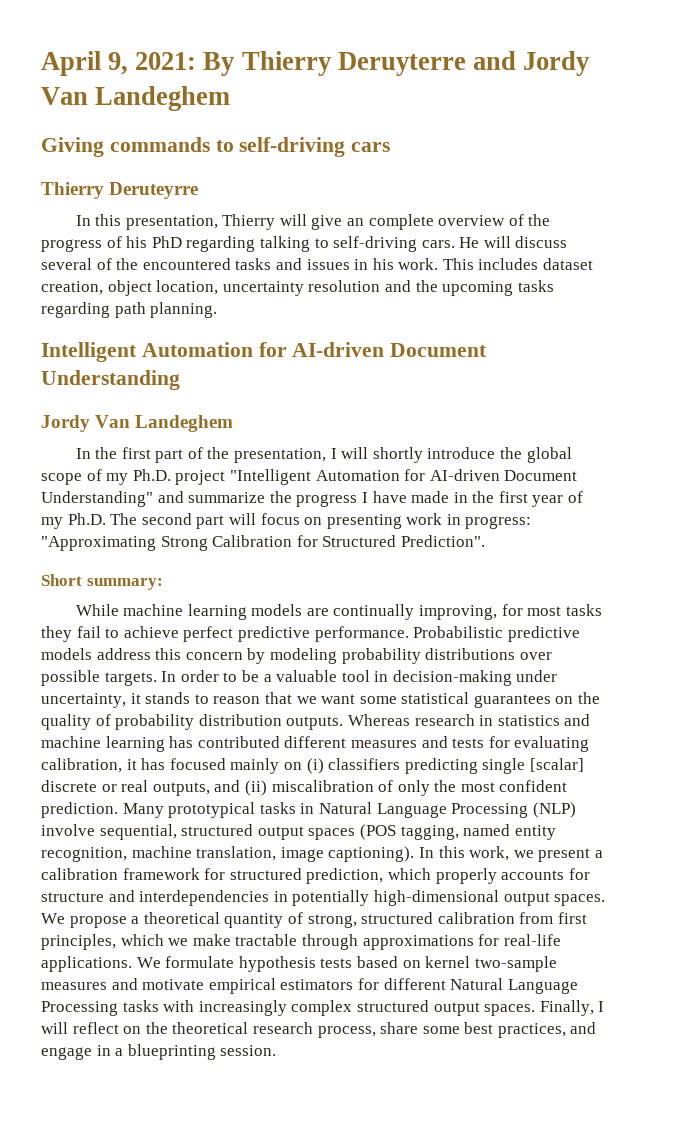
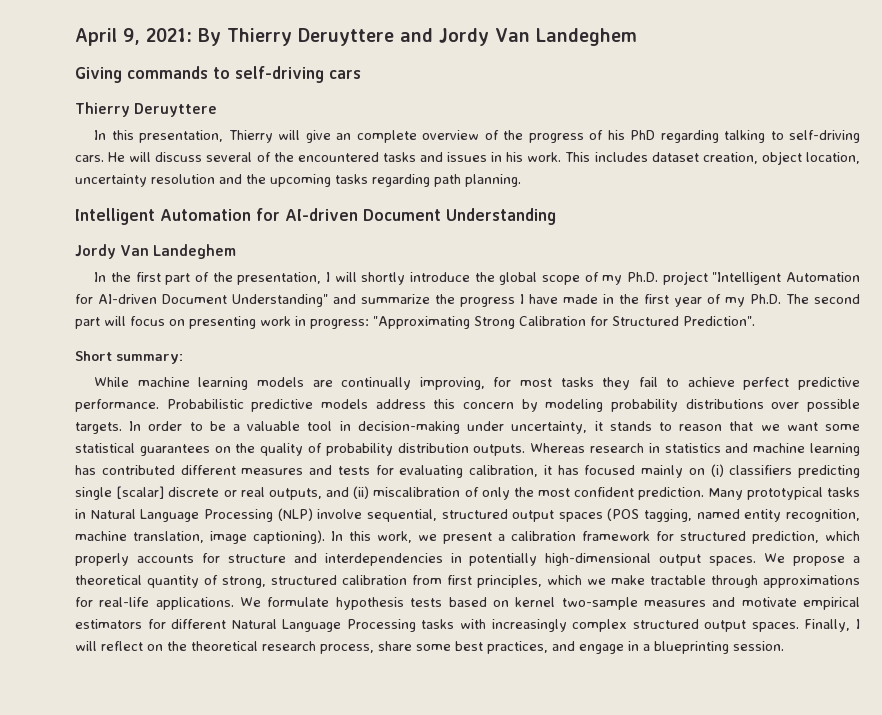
[337,52,466,76] Deruyterre -> [298,28,394,46] Deruyttere
[109,182,199,199] Deruteyrre -> [134,103,218,117] Deruyttere

